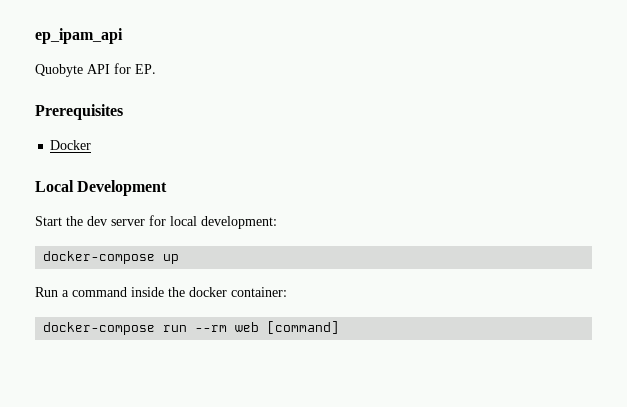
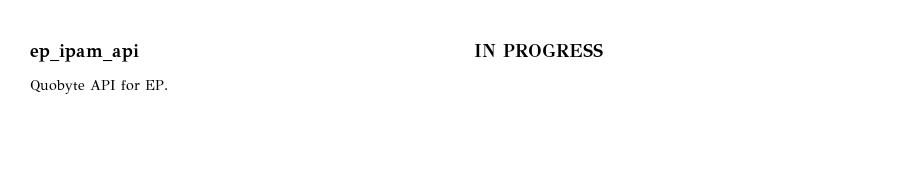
[35,104,123,120] [50,140,92,150] [35,180,168,196] [35,215,277,229] [43,251,180,264] [35,287,287,297] [43,321,340,335] Prerequisites // Docker // Local Development // Start the dev server for local development: // docker-compose up // Run a command inside the docker container: // docker-compose run --rm web [command] -> [474,43,603,57] IN PROGRESS

